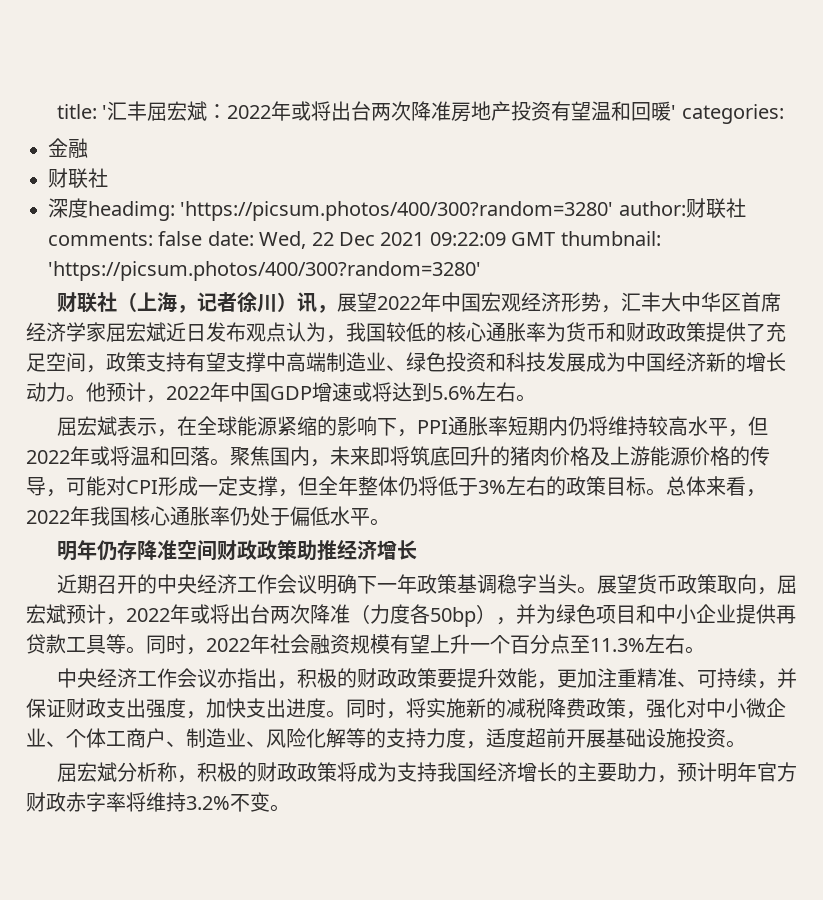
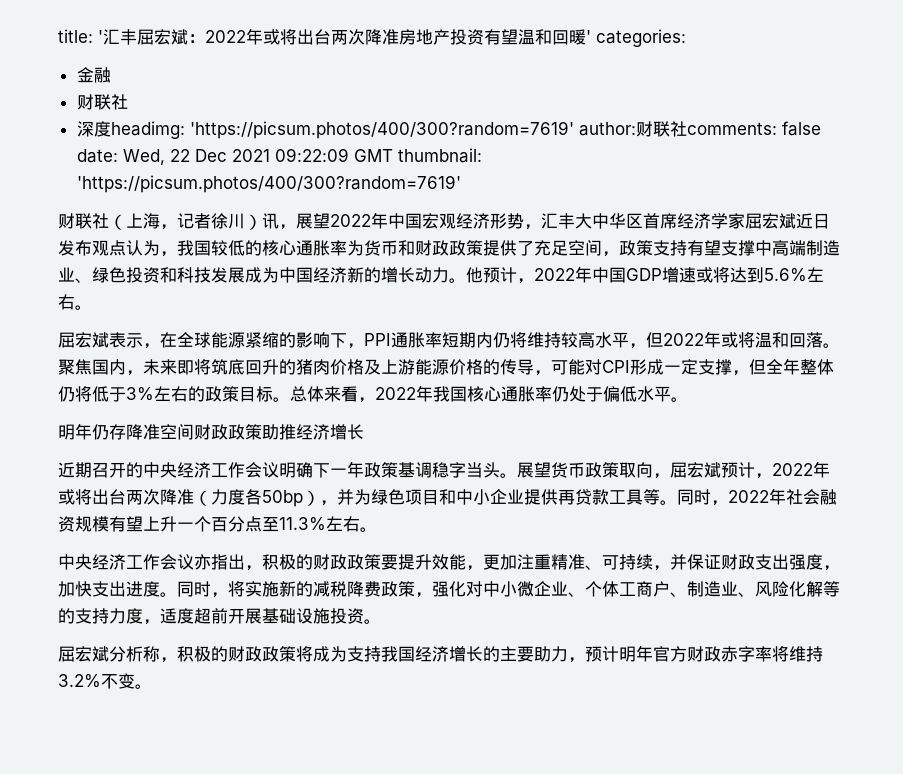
[180,201,614,221] 'https://picsum.photos/400/300?random=3280' -> [189,121,574,139] 'https://picsum.photos/400/300?random=7619'
[48,261,481,281] 'https://picsum.photos/400/300?random=3280' -> [76,175,461,193] 'https://picsum.photos/400/300?random=7619'

